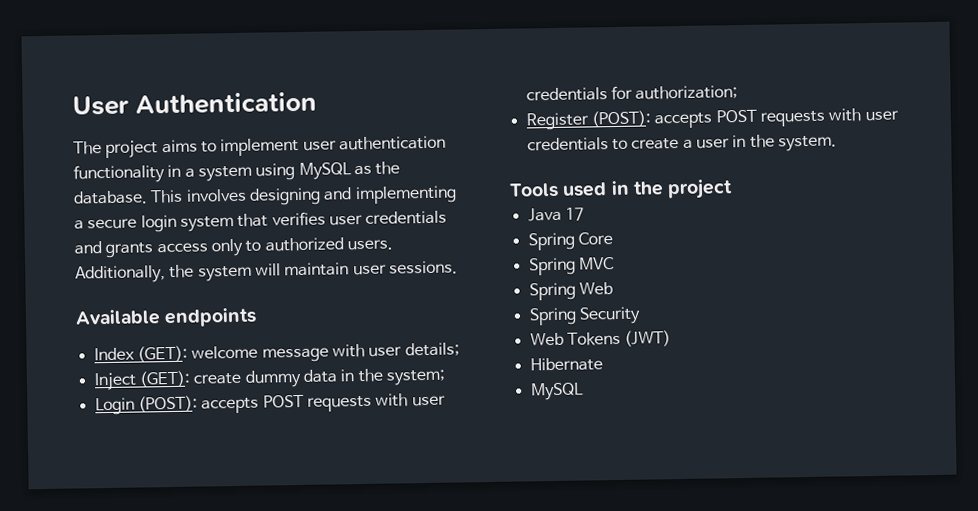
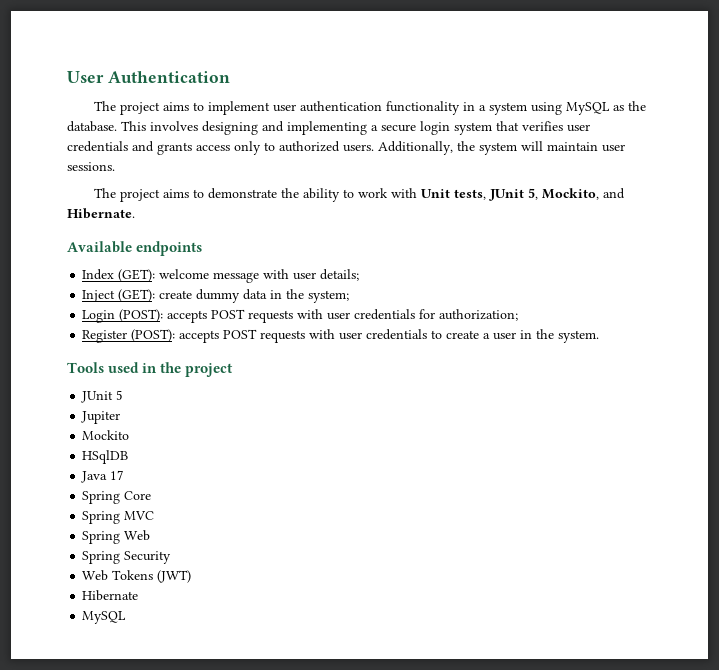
(458, 267) none -> [93,188,625,202] [67,208,135,219] // The project aims to demonstrate the ability to work with Unit tests, JUnit 5, Mockito, and Hibernate.
(734, 189) none -> [81,390,124,403] [81,411,121,424] [82,430,130,440] [82,450,129,464] // JUnit 5 // Jupiter // Mockito // HSqlDB

